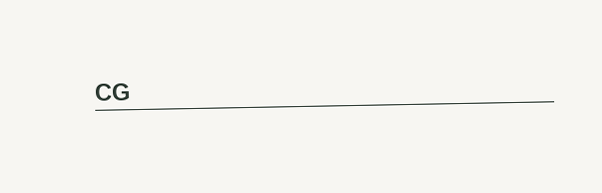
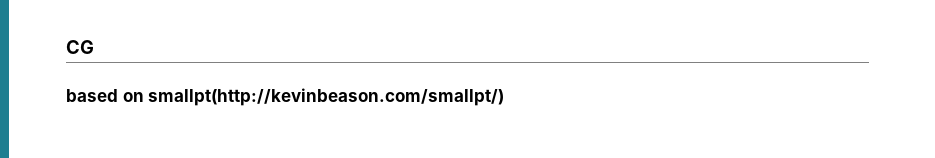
(131, 92) none -> [66,88,505,106] // based on smallpt(http://kevinbeason.com/smallpt/)

